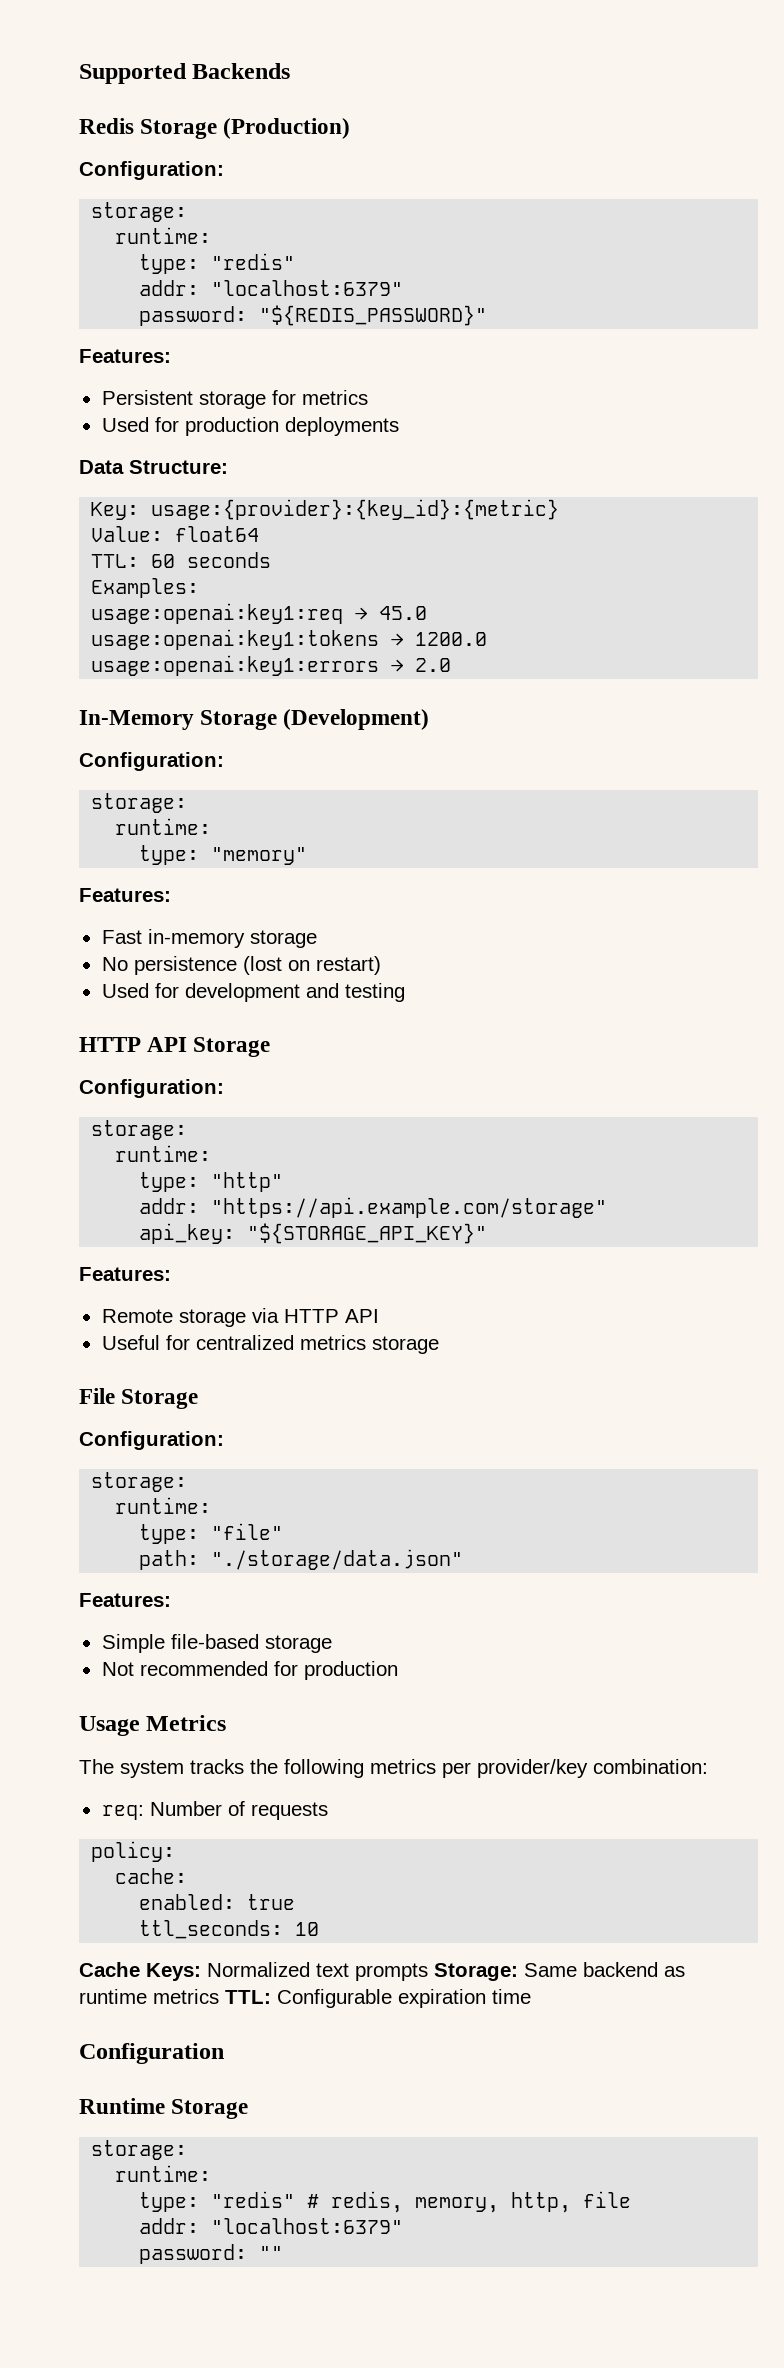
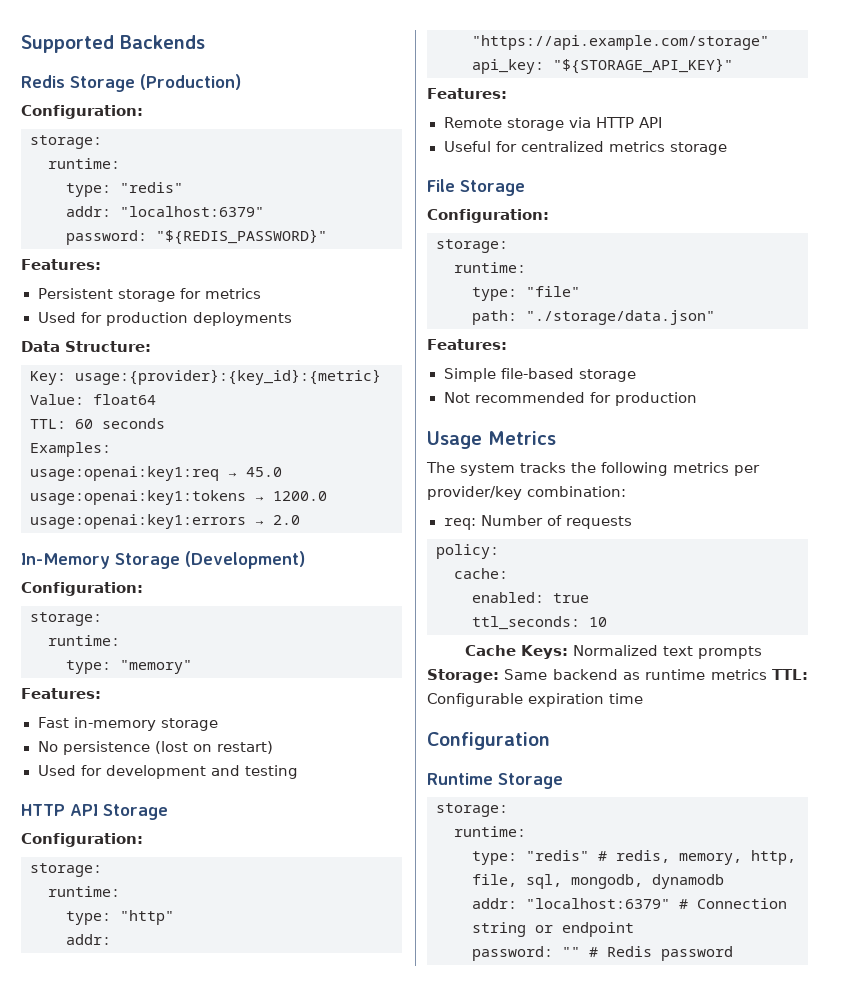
[583,2191,632,2208] [139,2218,404,2234] file // addr: "localhost:6379" -> [472,874,724,889] [472,898,787,909] [472,922,634,937] file, sql, mongodb, dynamodb // addr: "localhost:6379" # Connection string or endpoint
(284, 2253) none -> [589,946,733,961] # Redis password

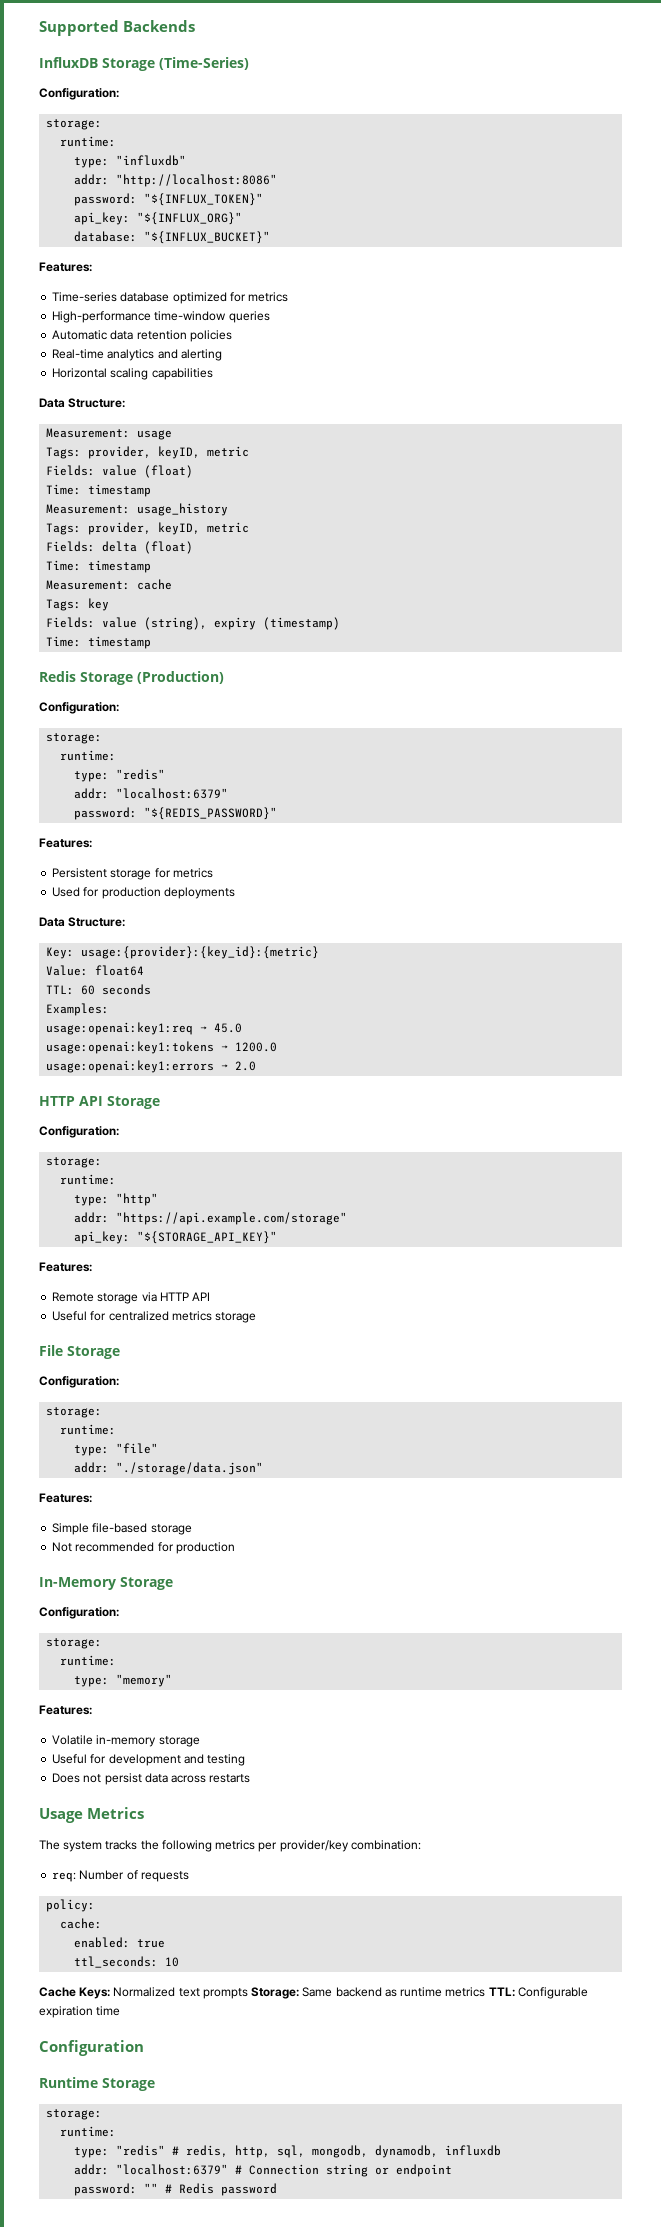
(205, 42) none -> [39,57,249,71] [39,88,119,100] [46,119,103,130] [60,136,117,147] [74,155,187,168] [74,174,278,187] [74,193,264,206] [74,212,243,225] [74,231,271,244] [39,262,92,272] [52,292,289,304] [52,311,270,323] [52,330,232,342] [52,349,222,361] [52,368,213,380] [39,398,126,408] [46,428,173,440] [46,446,250,459] [46,465,194,478] [46,484,152,497] [46,503,229,516] [46,522,250,535] [46,541,194,554] [46,560,152,573] [46,579,173,590] [46,598,110,611] [46,617,341,630] [46,636,152,649] // InfluxDB Storage (Time-Series) // Configuration: // storage: // runtime: // type: "influxdb" // addr: "http://localhost:8086" // password: "${INFLUX_TOKEN}" // api_key: "${INFLUX_ORG}" // database: "${INFLUX_BUCKET}" // Features: // Time-series database optimized for metrics // High-performance time-window queries // Automatic data retention policies // Real-time analytics and alerting // Horizontal scaling capabilities // Data Structure: // Measurement: usage // Tags: provider, keyID, metric // Fields: value (float) // Time: timestamp // Measurement: usage_history // Tags: provider, keyID, metric // Fields: delta (float) // Time: timestamp // Measurement: cache // Tags: key // Fields: value (string), expiry (timestamp) // Time: timestamp
[21,551,305,569] [21,582,143,596] [30,612,102,626] [48,635,120,646] [66,660,192,674] [21,688,101,699] [37,717,219,731] [37,741,273,755] [37,765,298,779] // In-Memory Storage (Development) // Configuration: // storage: // runtime: // type: "memory" // Features: // Fast in-memory storage // No persistence (lost on restart) // Used for development and testing -> (257, 1066) none
[472,310,517,325] path: -> [74,1462,110,1473] addr:
(697, 399) none -> [39,1577,173,1590] [39,1607,119,1619] [46,1638,103,1649] [60,1655,117,1666] [74,1674,173,1687] [39,1705,92,1715] [52,1735,200,1747] [52,1754,246,1766] [52,1773,251,1785] // In-Memory Storage // Configuration: // storage: // runtime: // type: "memory" // Features: // Volatile in-memory storage // Useful for development and testing // Does not persist data across restarts
[679,850,796,865] [472,874,724,889] memory, http, file, sql, mongodb, dynamodb -> [235,2145,502,2158] http, sql, mongodb, dynamodb, influxdb

